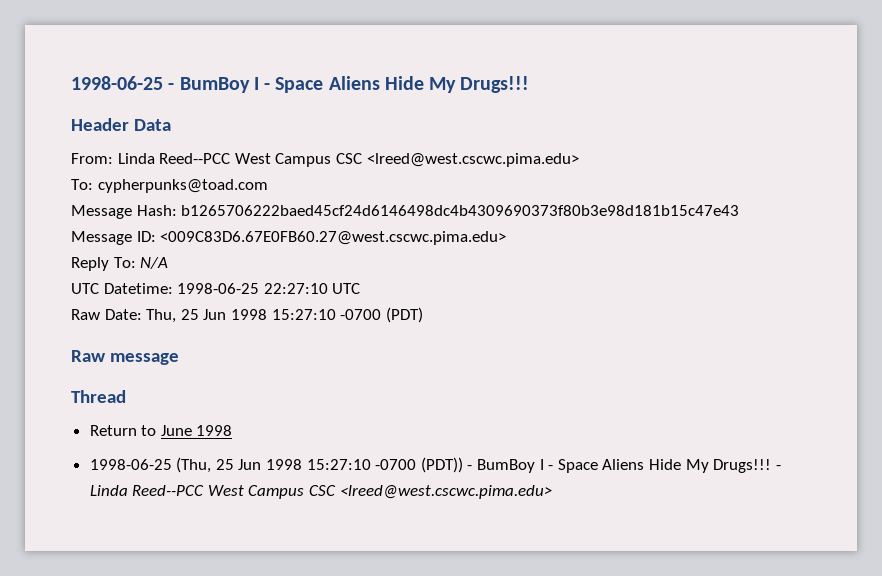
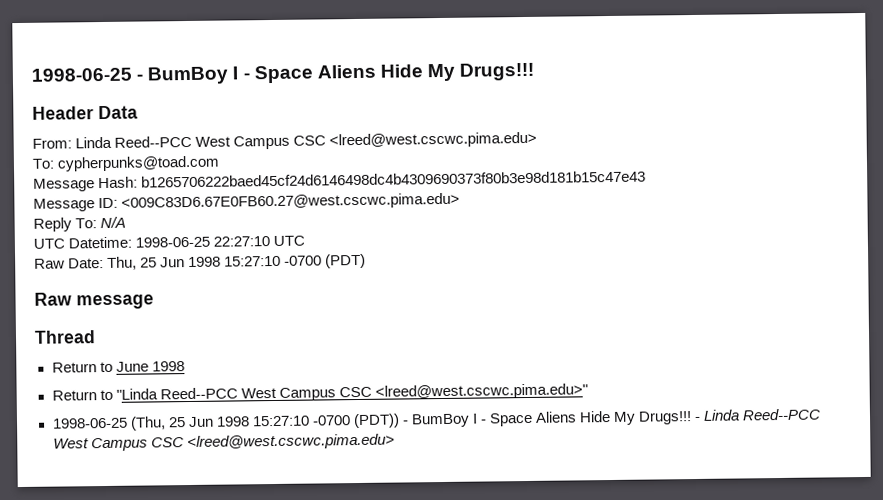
(233, 430) none -> [51,383,588,401] // Return to "Linda Reed--PCC West Campus CSC <lreed@west.cscwc.pima.edu>"

